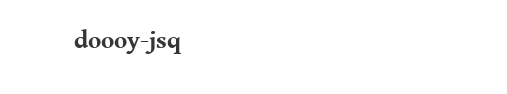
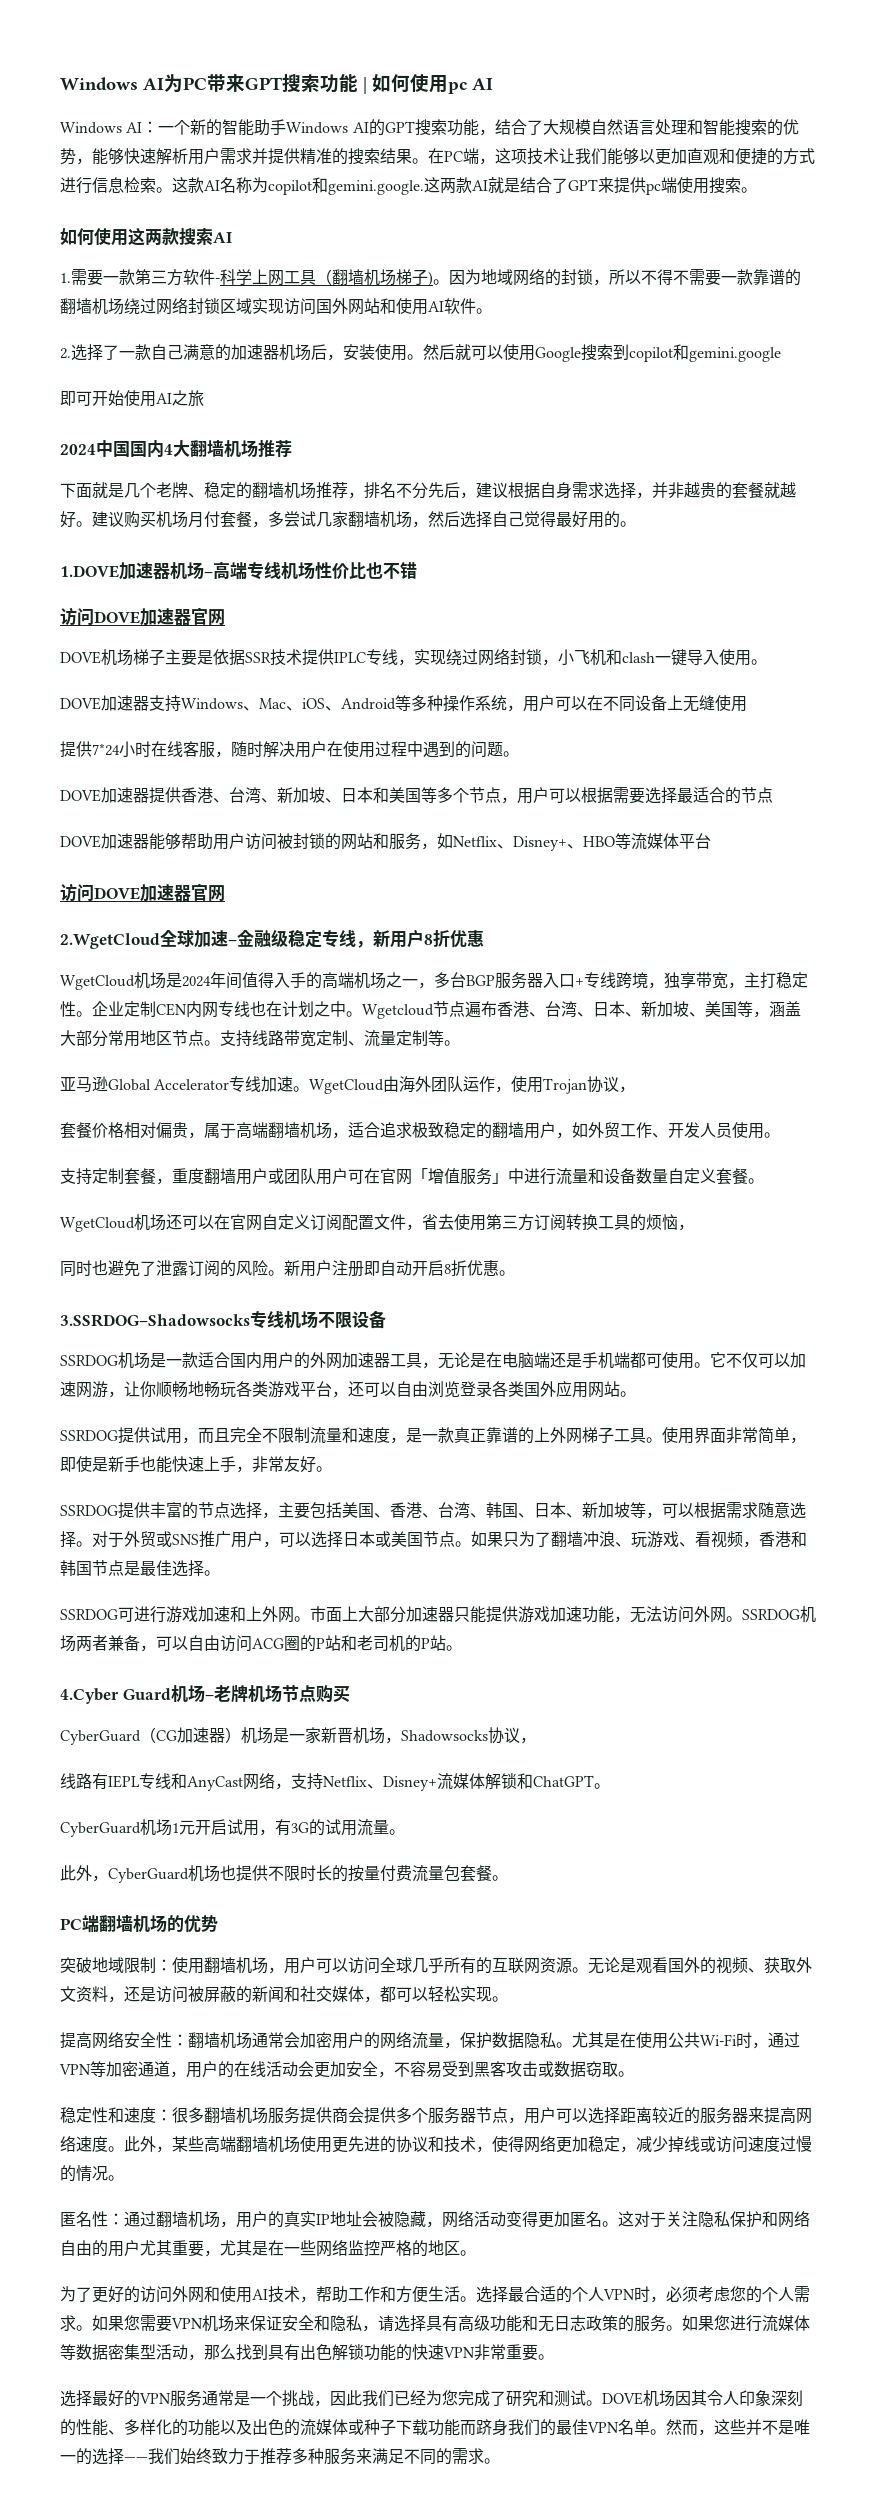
[74,29,181,54] doooy-jsq -> [60,74,493,94] [60,119,799,136] [60,148,815,165] [60,177,757,195] [60,227,232,246] [60,268,801,287] [60,297,492,315] [60,344,781,362] [60,390,204,407] [60,440,292,458] [60,482,796,499] [60,511,636,528] [60,561,417,580] [60,607,225,626] [60,648,767,666] [60,695,747,712] [60,741,519,758] [60,787,773,804] [60,833,711,851] [60,883,225,902] [60,929,484,949] [60,972,808,990] [60,1001,801,1019] [60,1030,460,1047] [60,1076,636,1094] [60,1122,780,1139] [60,1168,764,1185] [60,1214,694,1232] [60,1260,515,1277] [60,1310,386,1329] [60,1352,806,1369] [60,1380,636,1398] [60,1427,806,1444] [60,1456,332,1473] [60,1502,806,1519] [60,1531,807,1548] [60,1560,220,1577] [60,1606,816,1623] [60,1635,462,1652] [60,1685,350,1704] [60,1727,536,1745] [60,1772,610,1791] [60,1819,405,1837] [60,1865,508,1883] [60,1915,218,1933] [60,1957,812,1974] [60,1986,508,2003] [60,2031,800,2049] [59,2061,634,2078] [60,2107,812,2124] [60,2135,812,2153] [60,2165,124,2182] [60,2210,810,2228] [60,2239,476,2257] [60,2286,810,2303] [60,2315,810,2332] [60,2344,554,2361] [60,2390,803,2407] [60,2419,810,2436] [60,2448,500,2465] Windows AI为PC带来GPT搜索功能 | 如何使用pc AI // Windows AI：一个新的智能助手Windows AI的GPT搜索功能，结合了大规模自然语言处理和智能搜索的优势，能够快速解析用户需求并提供精准的搜索结果。在PC端，这项技术让我们能够以更加直观和便捷的方式进行信息检索。这款AI名称为copilot和gemini.google.这两款AI就是结合了GPT来提供pc端使用搜索。 // 如何使用这两款搜索AI // 1.需要一款第三方软件-科学上网工具（翻墙机场梯子)。因为地域网络的封锁，所以不得不需要一款靠谱的翻墙机场绕过网络封锁区域实现访问国外网站和使用AI软件。 // 2.选择了一款自己满意的加速器机场后，安装使用。然后就可以使用Google搜索到copilot和gemini.google // 即可开始使用AI之旅 // 2024中国国内4大翻墙机场推荐 // 下面就是几个老牌、稳定的翻墙机场推荐，排名不分先后，建议根据自身需求选择，并非越贵的套餐就越好。建议购买机场月付套餐，多尝试几家翻墙机场，然后选择自己觉得最好用的。 // 1.DOVE加速器机场–高端专线机场性价比也不错 // 访问DOVE加速器官网 // DOVE机场梯子主要是依据SSR技术提供IPLC专线，实现绕过网络封锁，小飞机和clash一键导入使用。 // DOVE加速器支持Windows、Mac、iOS、Android等多种操作系统，用户可以在不同设备上无缝使用 // 提供7*24小时在线客服，随时解决用户在使用过程中遇到的问题。 // DOVE加速器提供香港、台湾、新加坡、日本和美国等多个节点，用户可以根据需要选择最适合的节点 // DOVE加速器能够帮助用户访问被封锁的网站和服务，如Netflix、Disney+、HBO等流媒体平台 // 访问DOVE加速器官网 // 2.WgetCloud全球加速–金融级稳定专线，新用户8折优惠 // WgetCloud机场是2024年间值得入手的高端机场之一，多台BGP服务器入口+专线跨境，独享带宽，主打稳定性。企业定制CEN内网专线也在计划之中。Wgetcloud节点遍布香港、台湾、日本、新加坡、美国等，涵盖大部分常用地区节点。支持线路带宽定制、流量定制等。 // 亚马逊Global Accelerator专线加速。WgetCloud由海外团队运作，使用Trojan协议， // 套餐价格相对偏贵，属于高端翻墙机场，适合追求极致稳定的翻墙用户，如外贸工作、开发人员使用。 // 支持定制套餐，重度翻墙用户或团队用户可在官网「增值服务」中进行流量和设备数量自定义套餐。 // WgetCloud机场还可以在官网自定义订阅配置文件，省去使用第三方订阅转换工具的烦恼， // 同时也避免了泄露订阅的风险。新用户注册即自动开启8折优惠。 // 3.SSRDOG–Shadowsocks专线机场不限设备 // SSRDOG机场是一款适合国内用户的外网加速器工具，无论是在电脑端还是手机端都可使用。它不仅可以加速网游，让你顺畅地畅玩各类游戏平台，还可以自由浏览登录各类国外应用网站。 // SSRDOG提供试用，而且完全不限制流量和速度，是一款真正靠谱的上外网梯子工具。使用界面非常简单，即使是新手也能快速上手，非常友好。 // SSRDOG提供丰富的节点选择，主要包括美国、香港、台湾、韩国、日本、新加坡等，可以根据需求随意选择。对于外贸或SNS推广用户，可以选择日本或美国节点。如果只为了翻墙冲浪、玩游戏、看视频，香港和韩国节点是最佳选择。 // SSRDOG可进行游戏加速和上外网。市面上大部分加速器只能提供游戏加速功能，无法访问外网。SSRDOG机场两者兼备，可以自由访问ACG圈的P站和老司机的P站。 // 4.Cyber Guard机场–老牌机场节点购买 // CyberGuard（CG加速器）机场是一家新晋机场，Shadowsocks协议， // 线路有IEPL专线和AnyCast网络，支持Netflix、Disney+流媒体解锁和ChatGPT。 // CyberGuard机场1元开启试用，有3G的试用流量。 // 此外，CyberGuard机场也提供不限时长的按量付费流量包套餐。 // PC端翻墙机场的优势 // 突破地域限制：使用翻墙机场，用户可以访问全球几乎所有的互联网资源。无论是观看国外的视频、获取外文资料，还是访问被屏蔽的新闻和社交媒体，都可以轻松实现。 // 提高网络安全性：翻墙机场通常会加密用户的网络流量，保护数据隐私。尤其是在使用公共Wi-Fi时，通过VPN等加密通道，用户的在线活动会更加安全，不容易受到黑客攻击或数据窃取。 // 稳定性和速度：很多翻墙机场服务提供商会提供多个服务器节点，用户可以选择距离较近的服务器来提高网络速度。此外，某些高端翻墙机场使用更先进的协议和技术，使得网络更加稳定，减少掉线或访问速度过慢的情况。 // 匿名性：通过翻墙机场，用户的真实IP地址会被隐藏，网络活动变得更加匿名。这对于关注隐私保护和网络自由的用户尤其重要，尤其是在一些网络监控严格的地区。 // 为了更好的访问外网和使用AI技术，帮助工作和方便生活。选择最合适的个人VPN时，必须考虑您的个人需求。如果您需要VPN机场来保证安全和隐私，请选择具有高级功能和无日志政策的服务。如果您进行流媒体等数据密集型活动，那么找到具有出色解锁功能的快速VPN非常重要。 // 选择最好的VPN服务通常是一个挑战，因此我们已经为您完成了研究和测试。DOVE机场因其令人印象深刻的性能、多样化的功能以及出色的流媒体或种子下载功能而跻身我们的最佳VPN名单。然而，这些并不是唯一的选择——我们始终致力于推荐多种服务来满足不同的需求。

